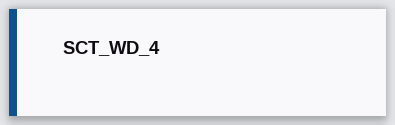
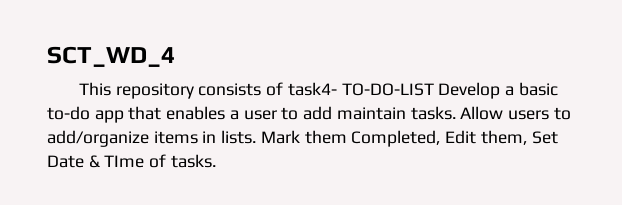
(160, 48) none -> [78,82,558,99] [47,106,571,123] [47,130,558,147] [47,154,216,168] // This repository consists of task4- TO-DO-LIST Develop a basic to-do app that enables a user to add maintain tasks. Allow users to add/organize items in lists. Mark them Completed, Edit them, Set Date & TIme of tasks.

